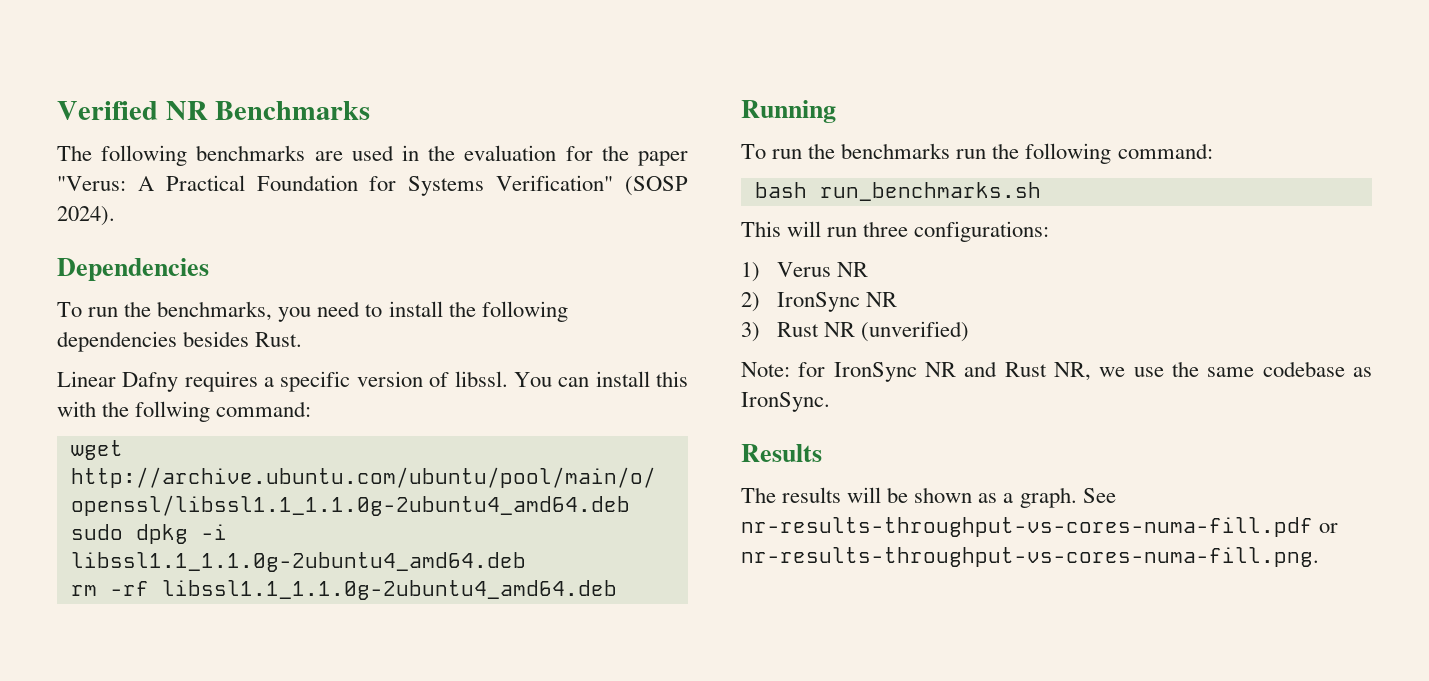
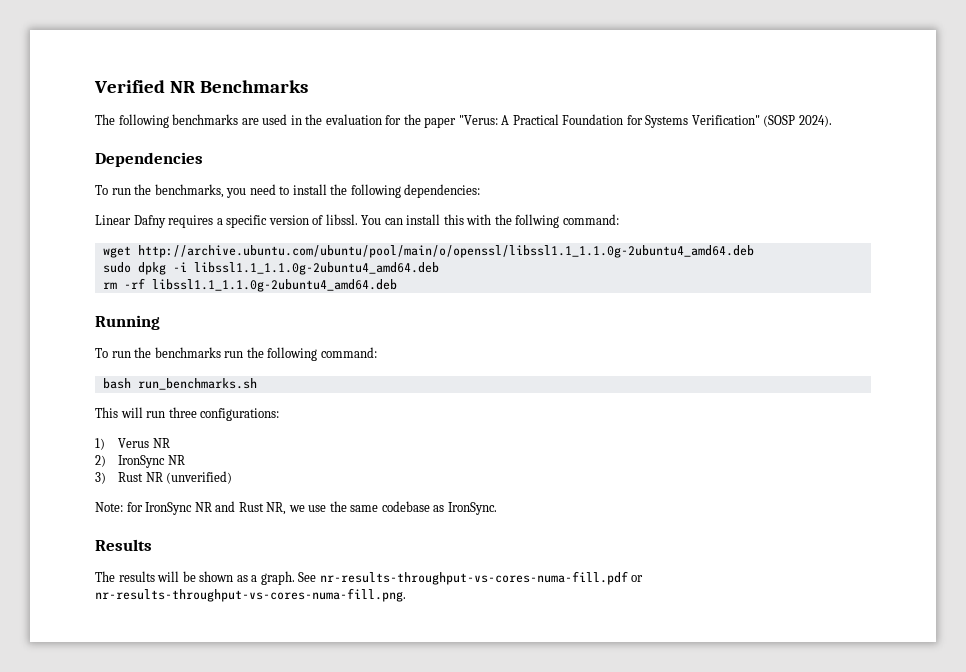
[57,331,303,352] dependencies besides Rust. -> [404,184,481,198] dependencies:

